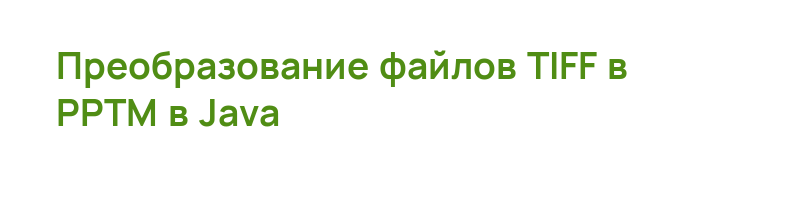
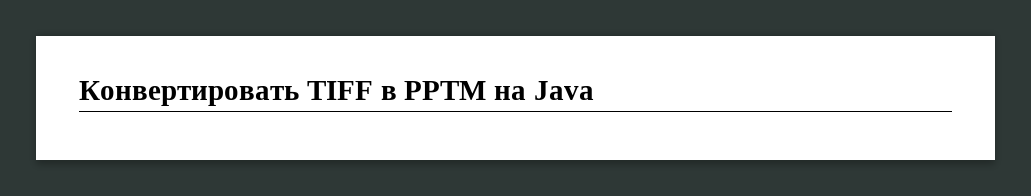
[56,50,517,88] Преобразование файлов -> [79,81,299,106] Конвертировать
[167,106,189,126] в -> [494,86,527,100] на

